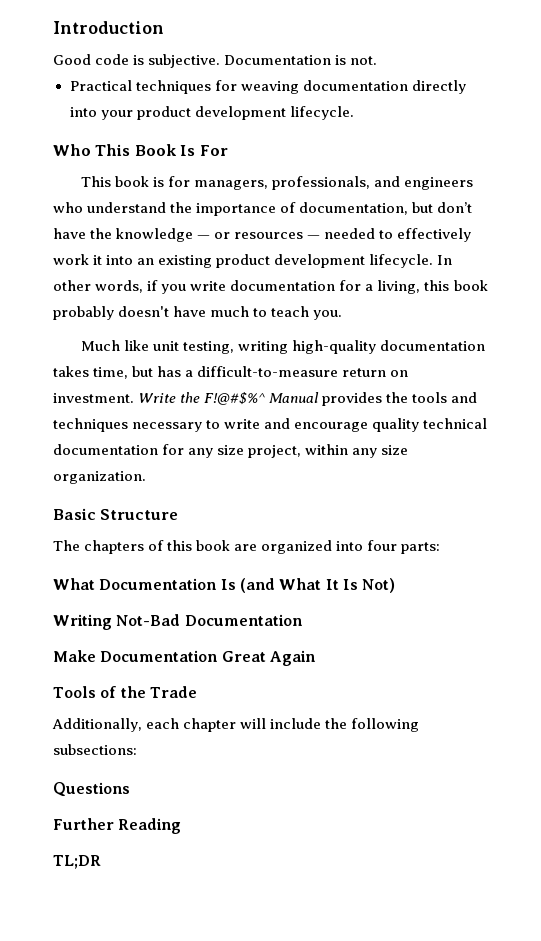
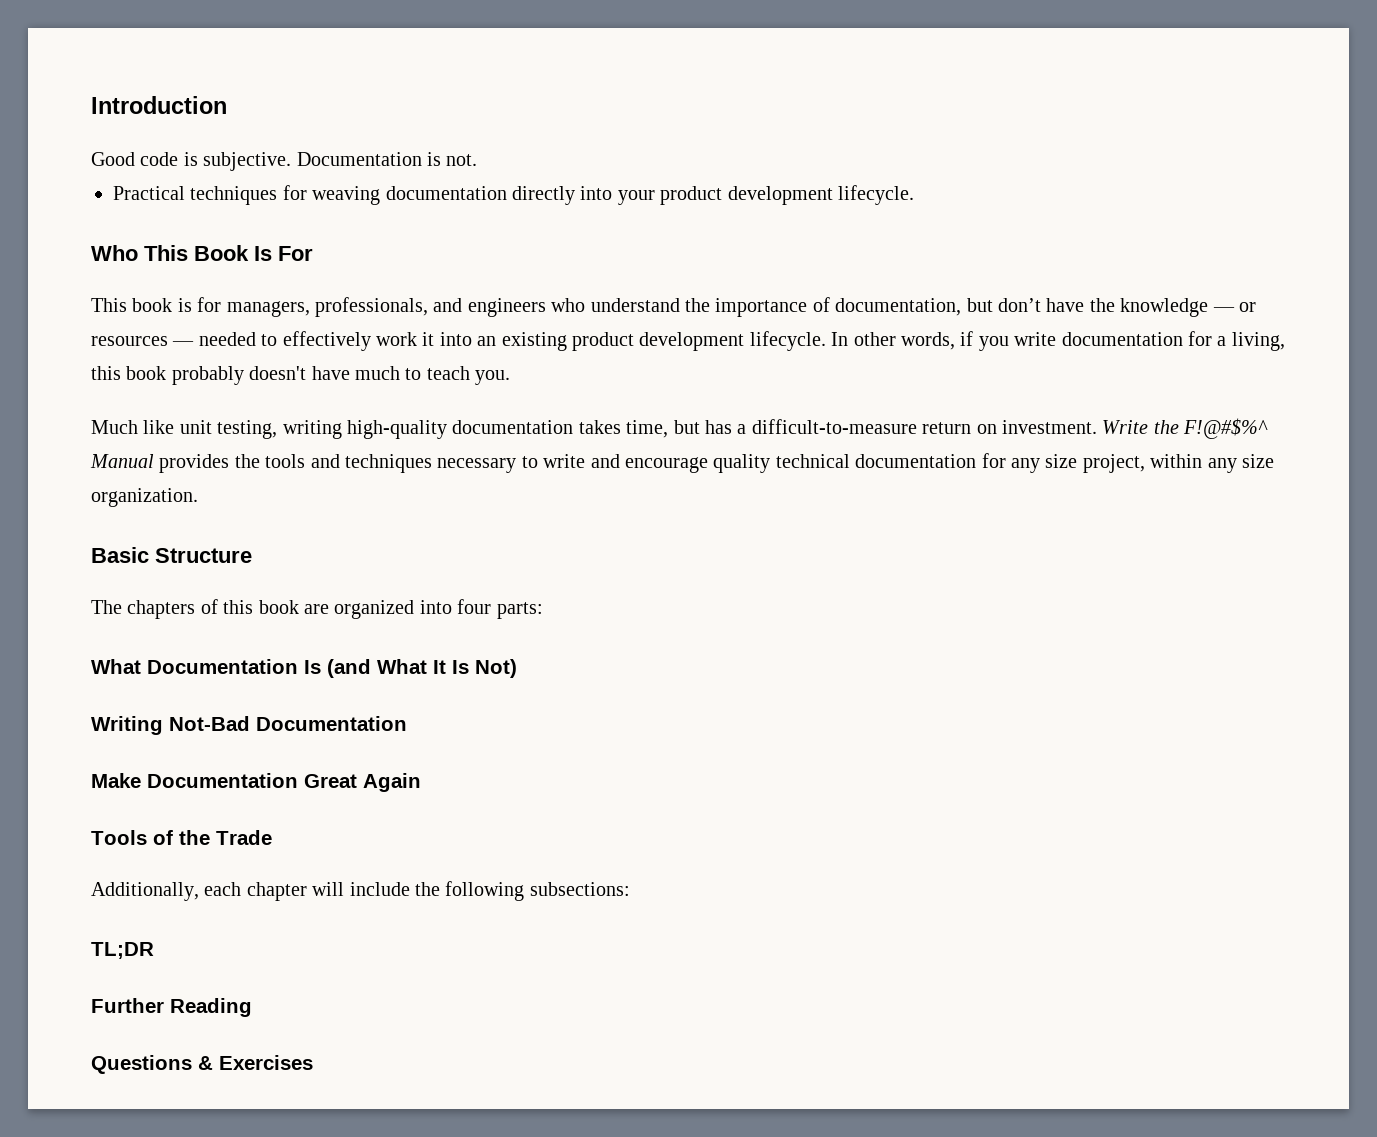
[53,782,130,797] Questions -> [91,942,154,959] TL;DR
[53,855,101,869] TL;DR -> [91,1055,313,1074] Questions & Exercises

